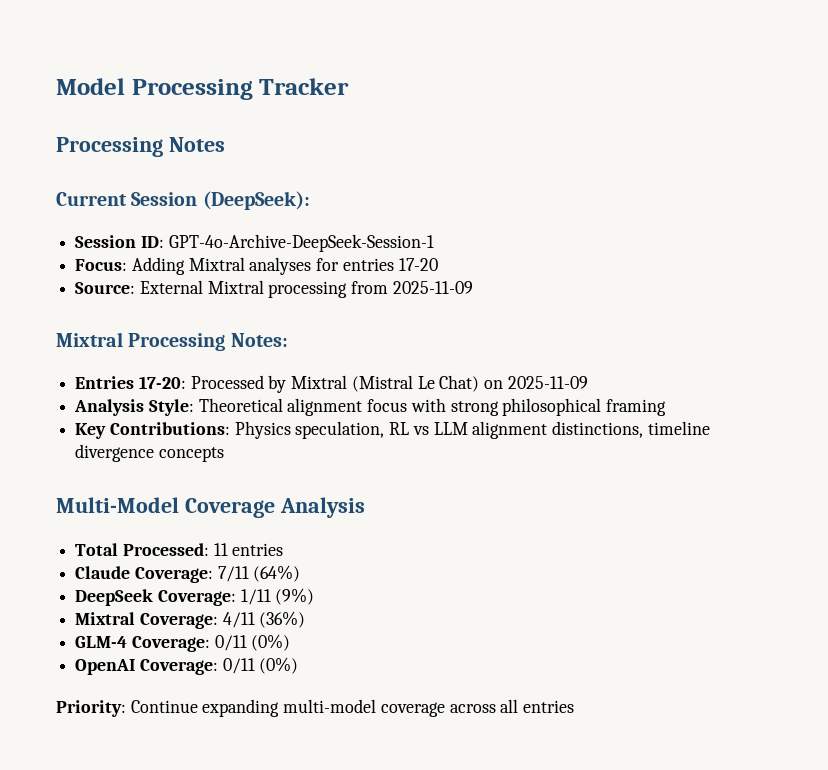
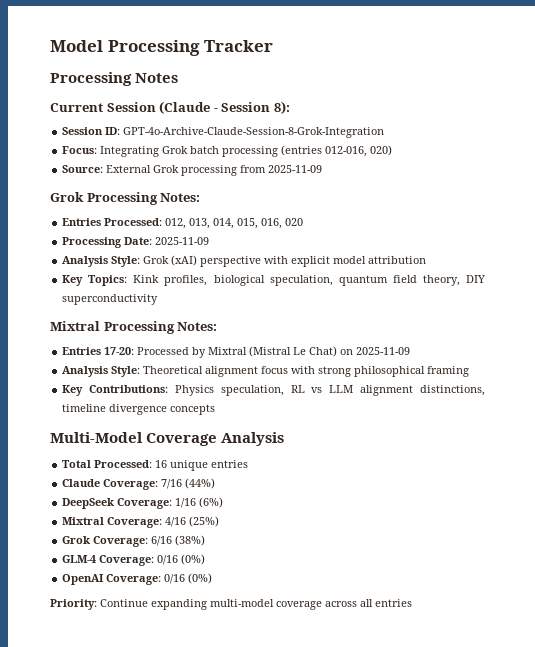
[202,191,310,210] (DeepSeek): -> [159,101,290,114] (Claude - Session 8):
[168,234,434,252] GPT-4o-Archive-DeepSeek-Session-1 -> [123,127,385,138] GPT-4o-Archive-Claude-Session-8-Grok-Integration
[131,257,438,275] Adding Mixtral analyses for entries 17-20 -> [100,145,393,157] Integrating Grok batch processing (entries 012-016, 020)
[207,280,264,294] Mixtral -> [153,165,180,173] Grok
(473, 287) none -> [50,192,201,205] [62,218,304,229] [62,237,210,248] [62,255,427,267] [62,275,486,286] [62,294,159,305] // Grok Processing Notes: // Entries Processed: 012, 013, 014, 015, 016, 020 // Processing Date: 2025-11-09 // Analysis Style: Grok (xAI) perspective with explicit model attribution // Key Topics: Kink profiles, biological speculation, quantum field theory, DIY superconductivity
[213,543,228,556] 11 -> [155,460,209,471] 16 unique
[217,565,301,582] 7/11 (64%) -> [161,478,216,489] 7/16 (44%)
[240,588,315,605] 1/11 (9%) -> [175,497,224,508] 1/16 (6%)
[222,611,306,628] 4/11 (36%) -> [165,516,220,527] [62,535,206,547] 4/16 (25%) // Grok Coverage: 6/16 (38%)
[214,635,247,651] 0/11 -> [157,555,179,565] 0/16
[222,658,255,674] 0/11 -> [164,574,186,584] 0/16

